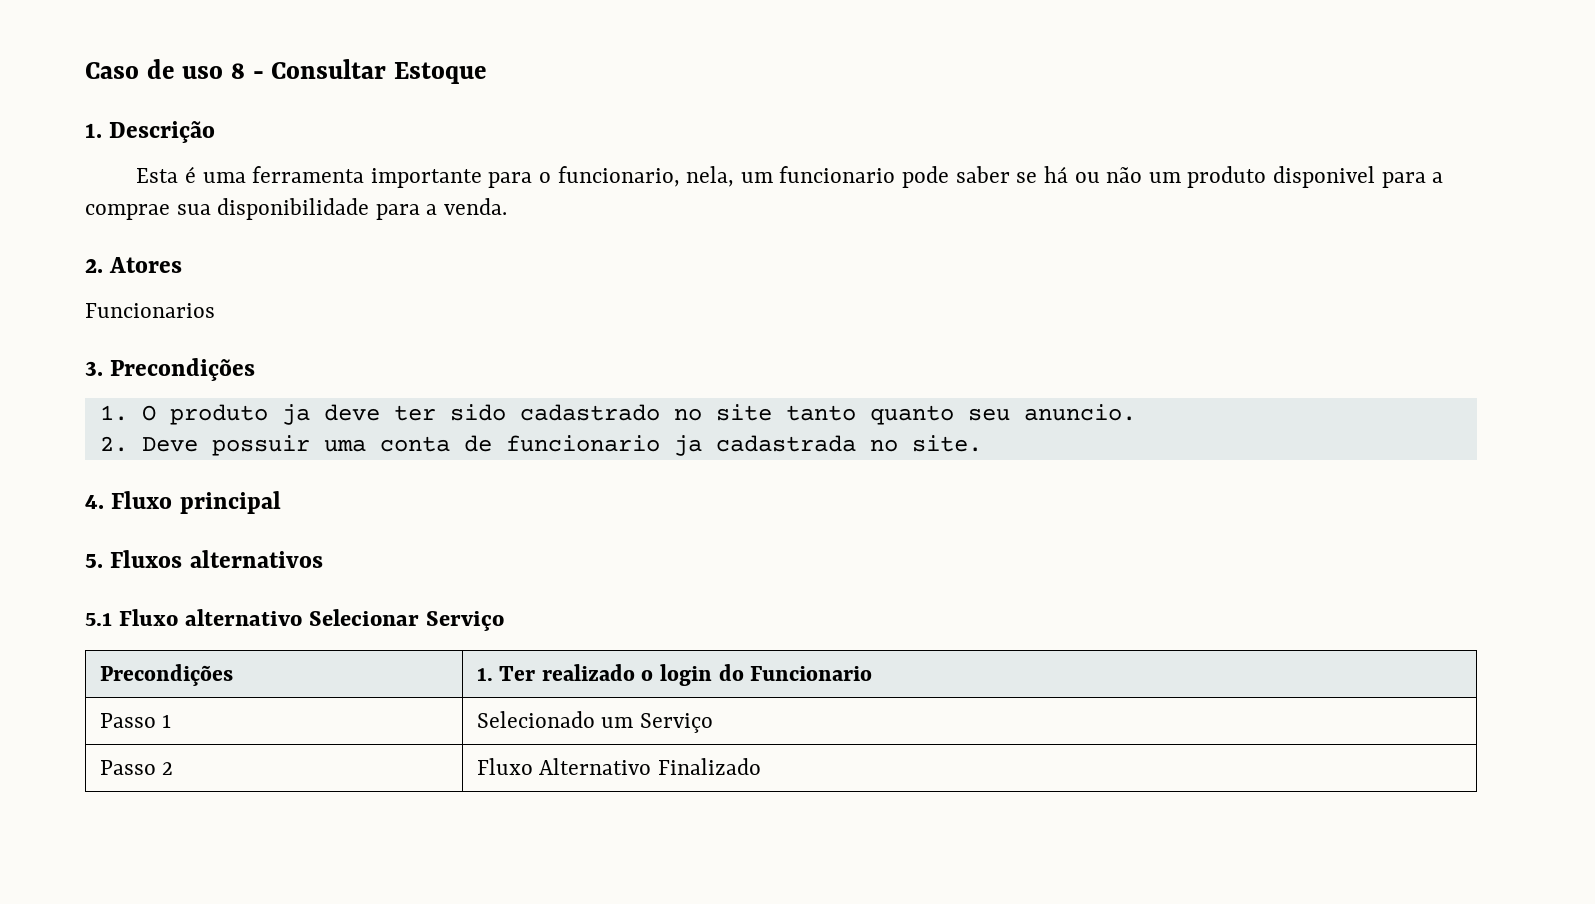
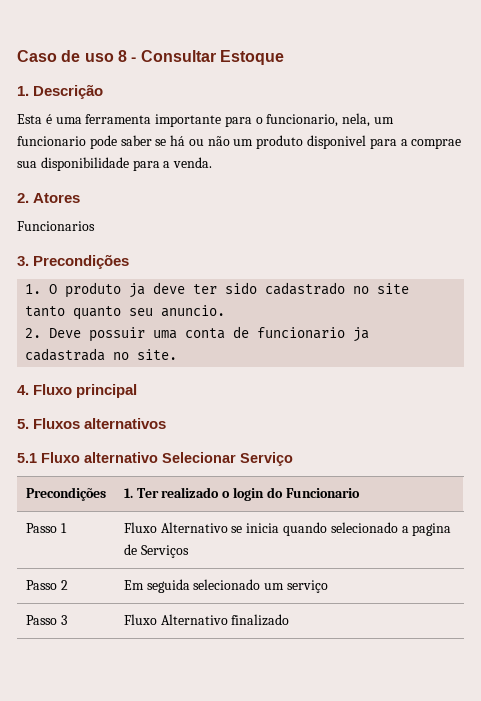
[476,711,713,733] [99,760,174,775] [476,758,761,775] Selecionado um Serviço // Passo 2 | Fluxo Alternativo Finalizado -> [123,522,452,536] [123,544,189,558] [25,580,68,590] [123,579,328,593] [25,615,67,625] [123,614,290,626] Fluxo Alternativo se inicia quando selecionado a pagina de Serviços // Passo 2 | Em seguida selecionado um serviço // Passo 3 | Fluxo Alternativo finalizado

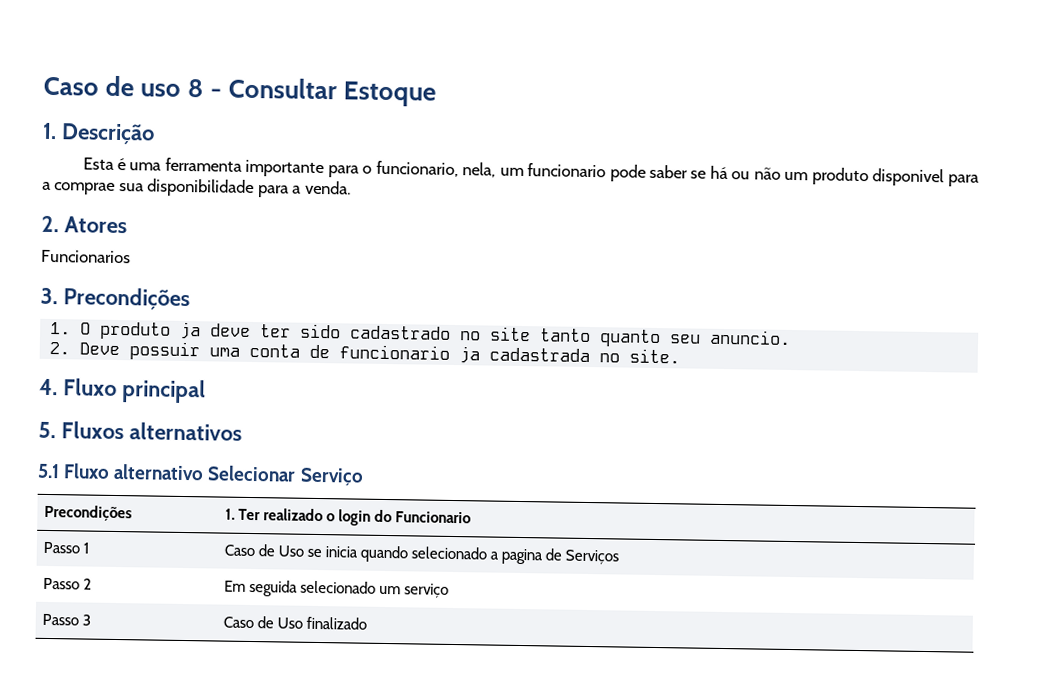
[123,522,228,533] Fluxo Alternativo -> [223,544,304,557] Caso de Uso
[123,614,228,625] Fluxo Alternativo -> [222,616,303,629] Caso de Uso

